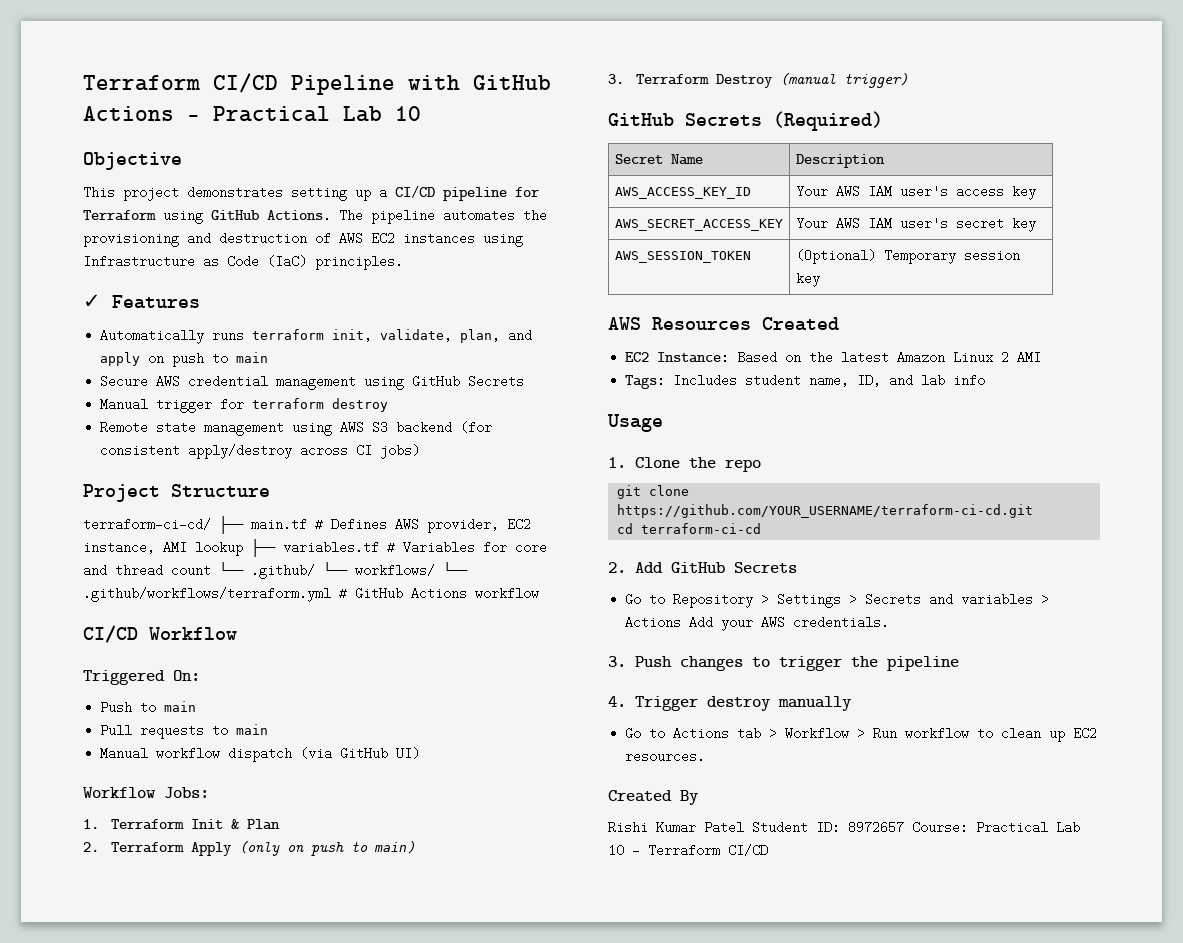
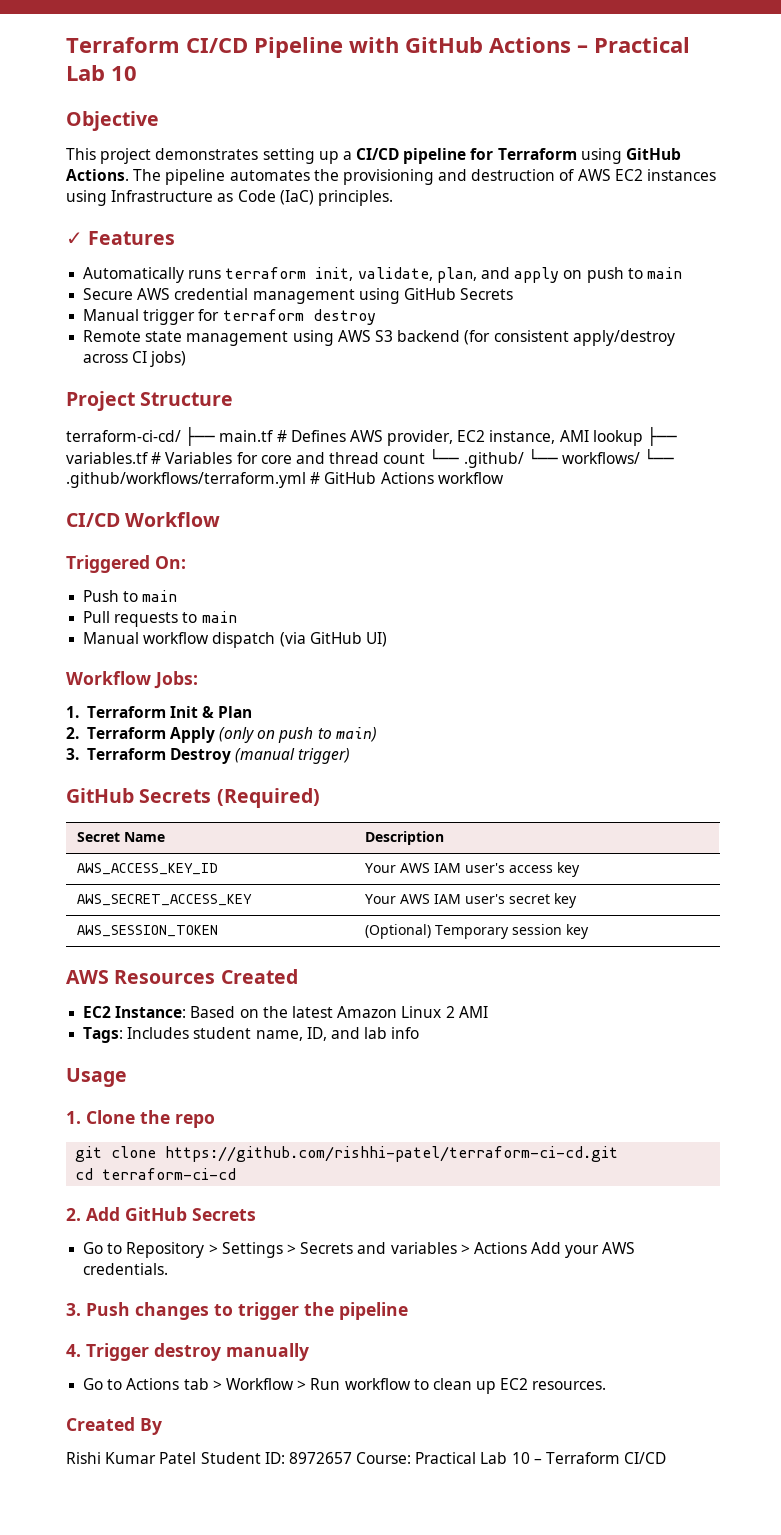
[617,504,1034,518] https://github.com/YOUR_USERNAME/terraform-ci-cd.git -> [165,1146,619,1162] https://github.com/rishhi-patel/terraform-ci-cd.git

